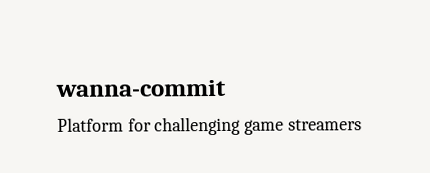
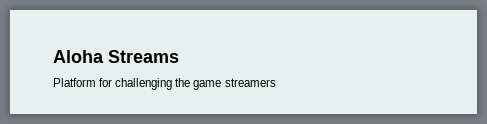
[55,79,227,97] wanna-commit -> [53,50,179,63] Aloha Streams
(242, 126) none -> [175,78,191,87] the

